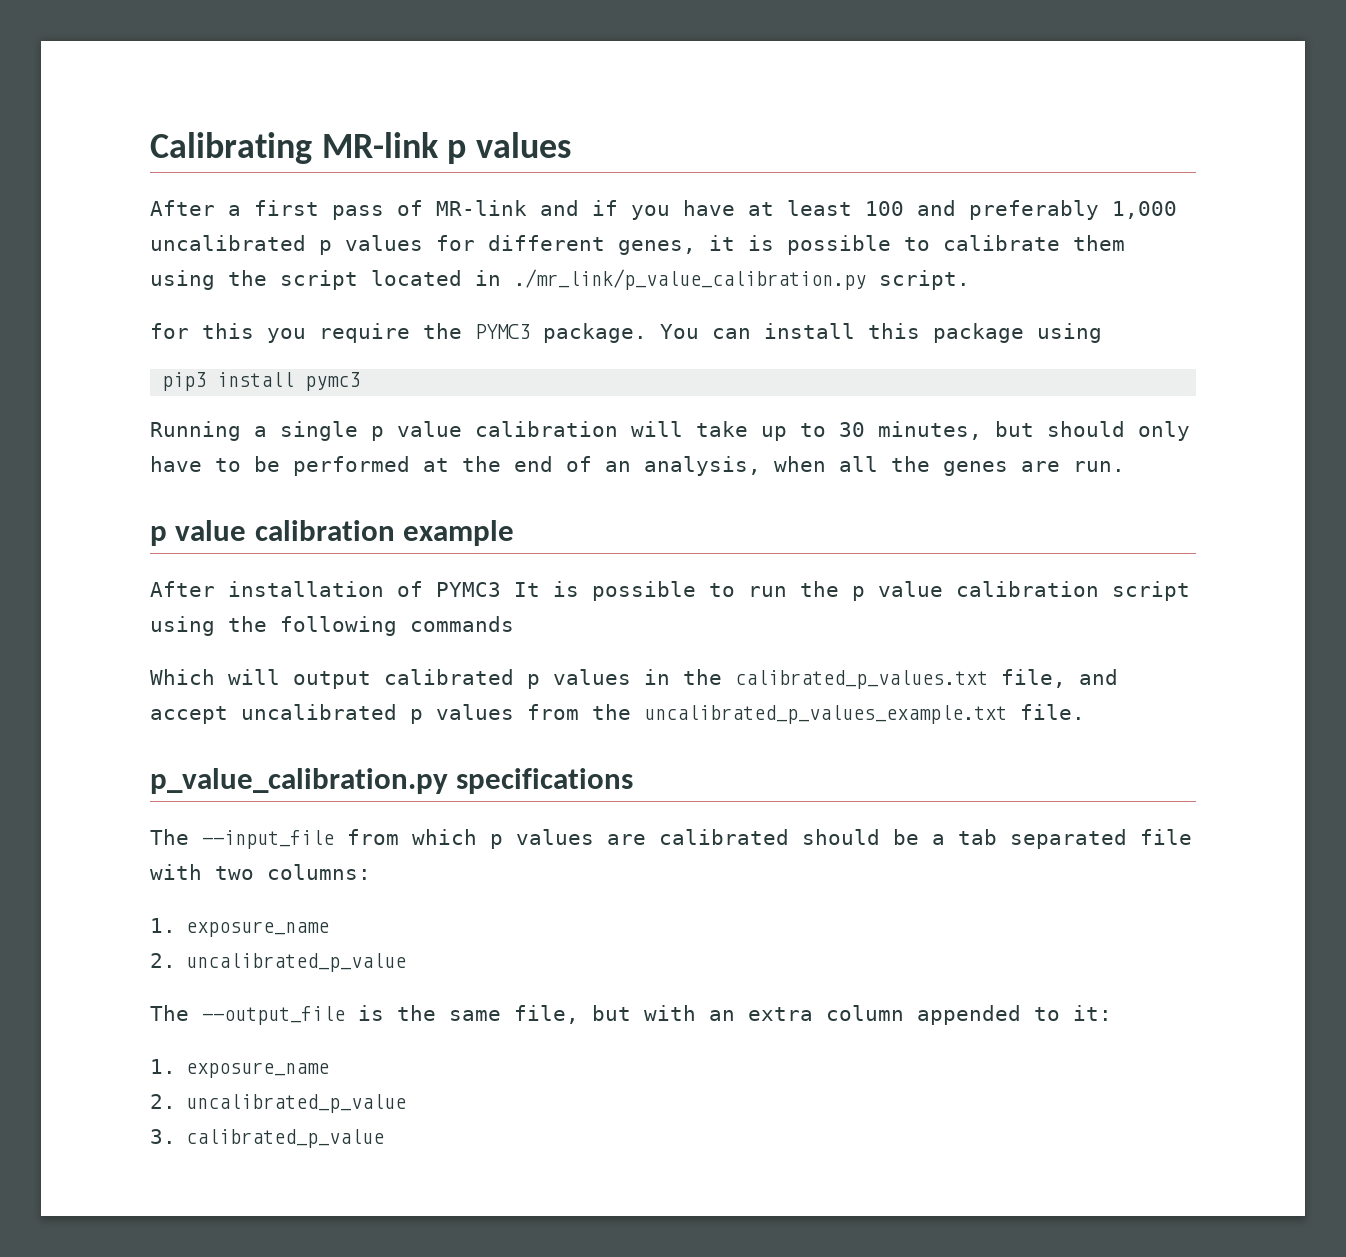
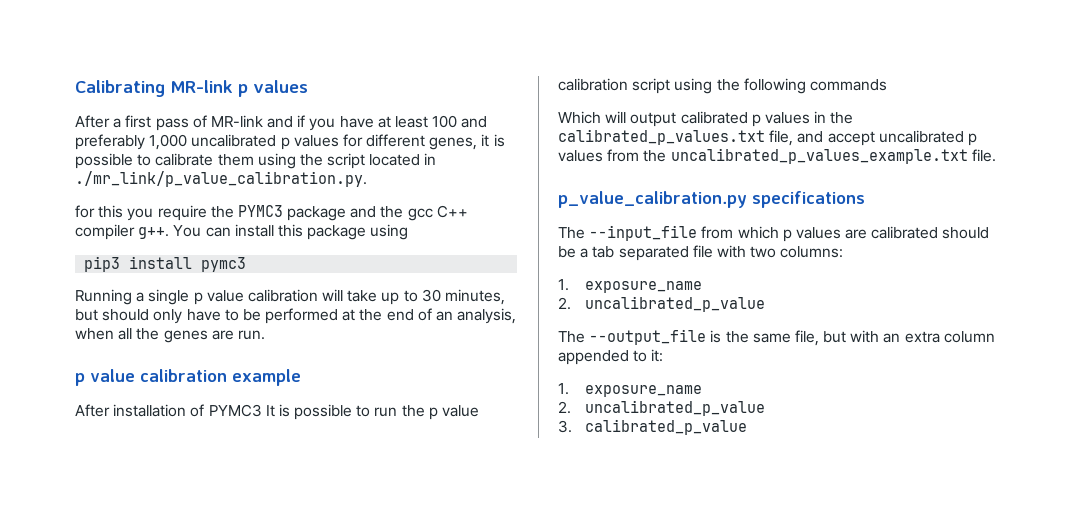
[514,269,970,290] ./mr_link/p_value_calibration.py script. -> [75,171,367,187] ./mr_link/p_value_calibration.py.
[543,323,647,343] package. -> [287,205,468,221] [75,224,170,240] package and the gcc C++ compiler g++.

